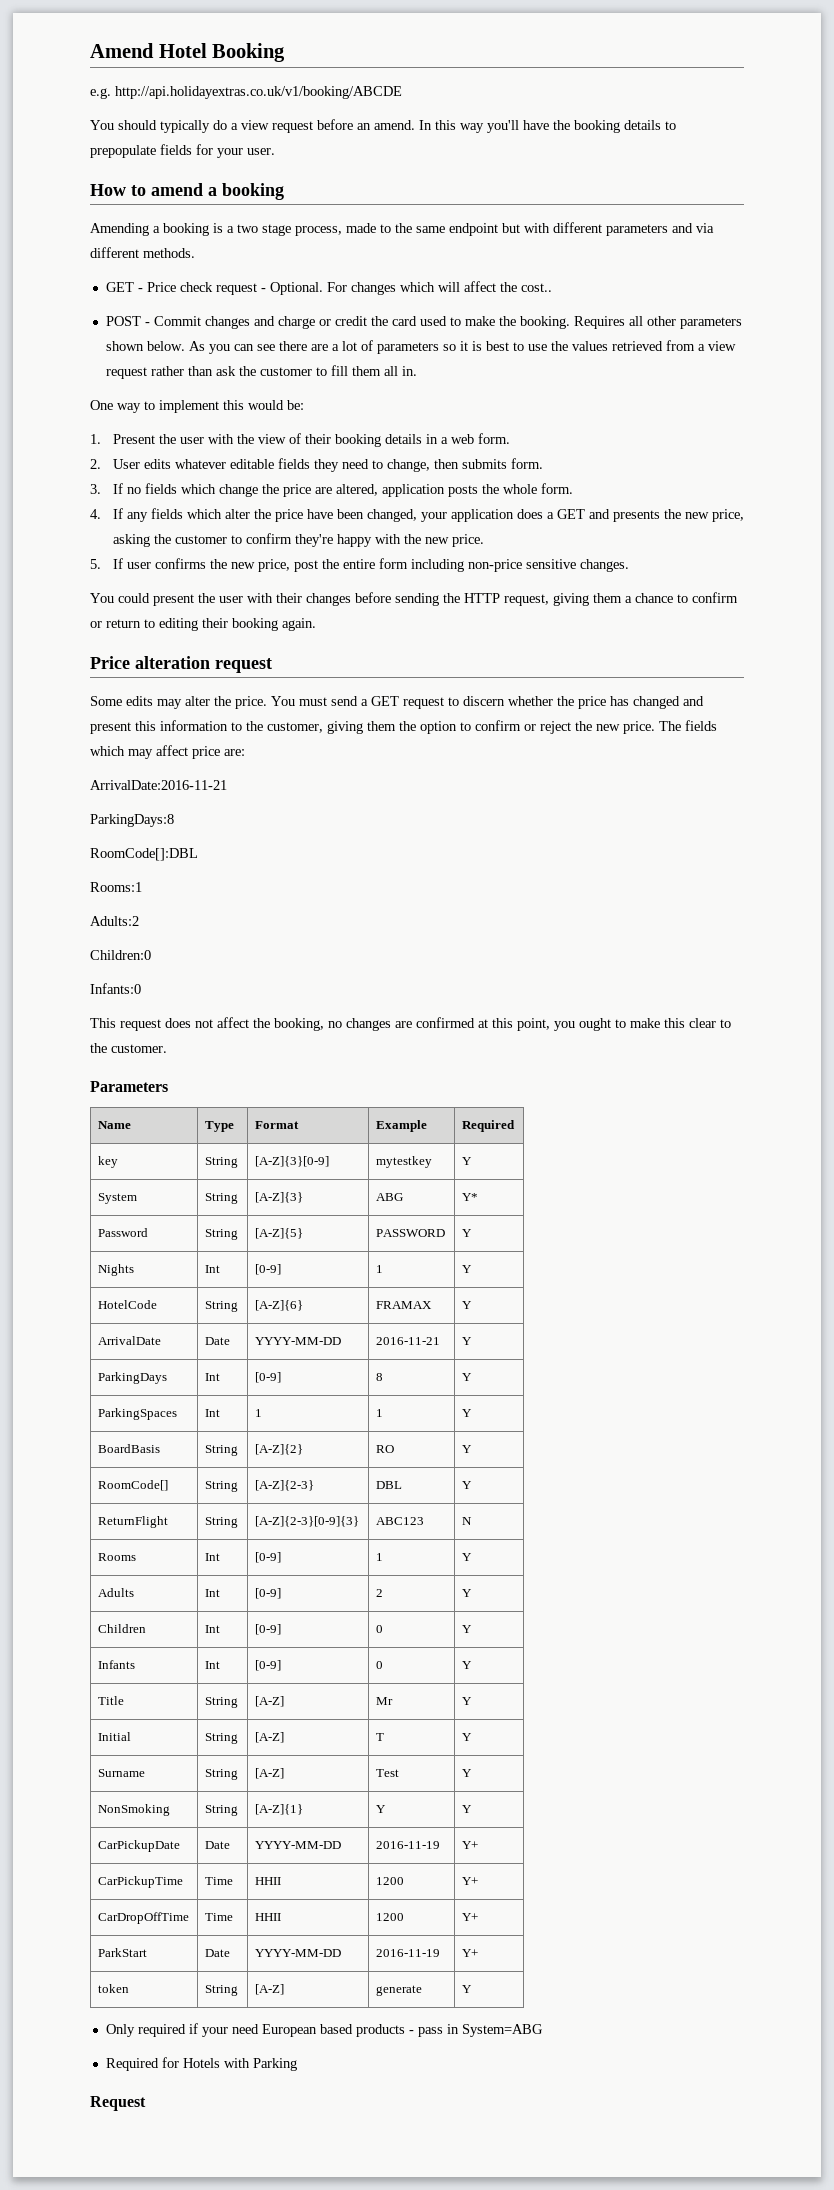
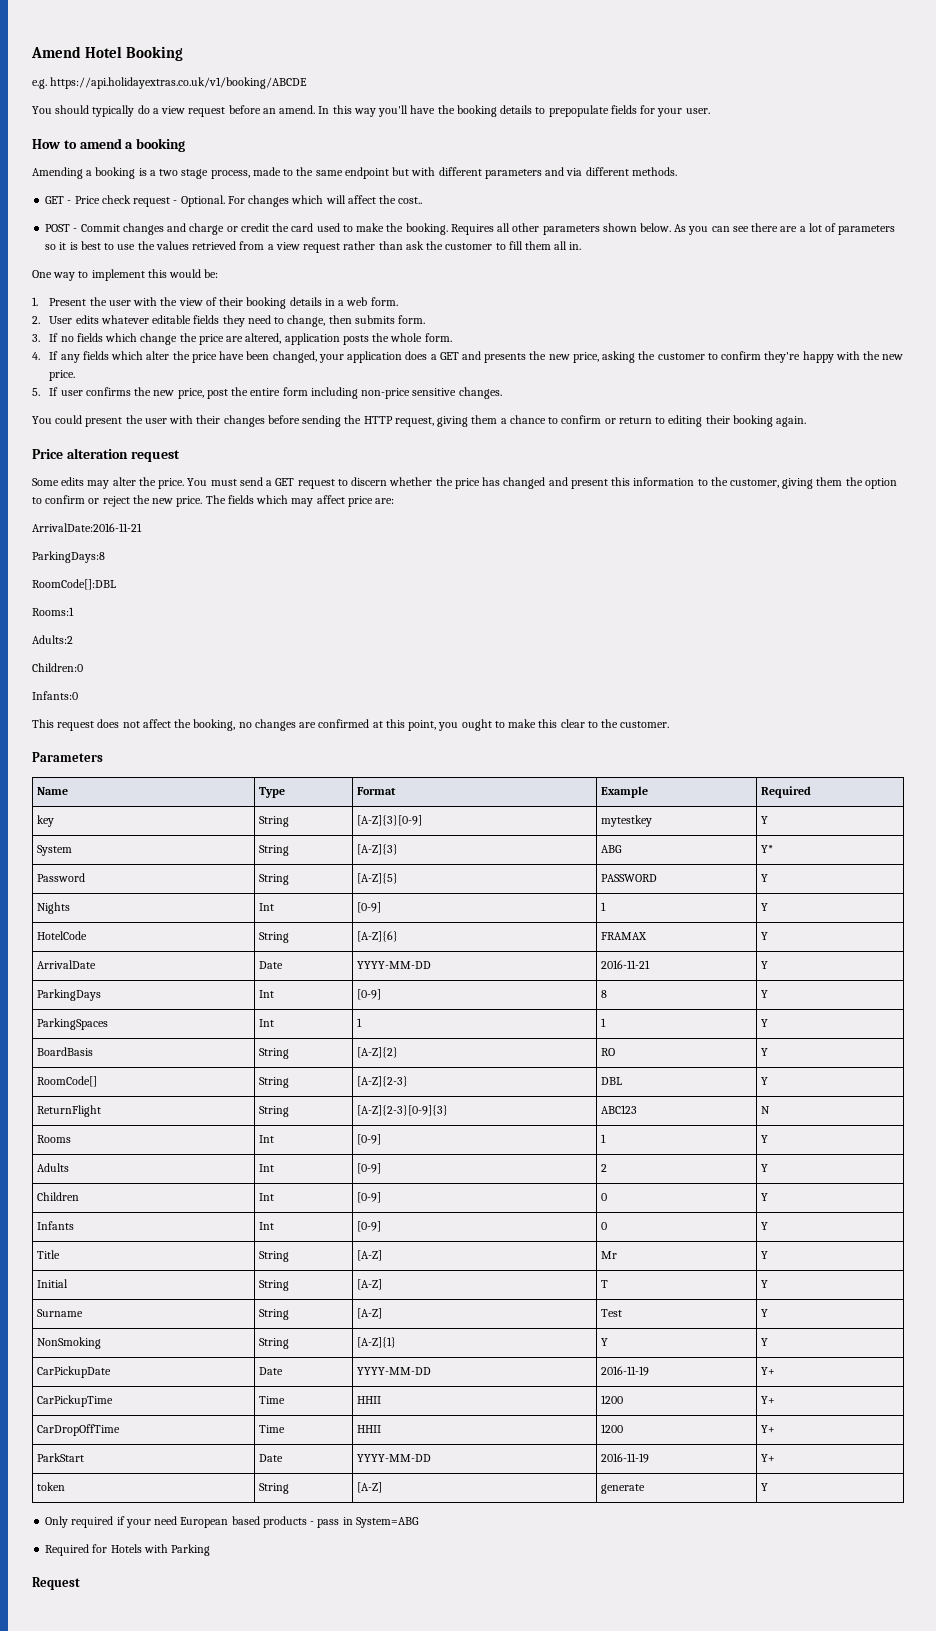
[115,86,402,99] http://api.holidayextras.co.uk/v1/booking/ABCDE -> [50,77,308,89] https://api.holidayextras.co.uk/v1/booking/ABCDE

